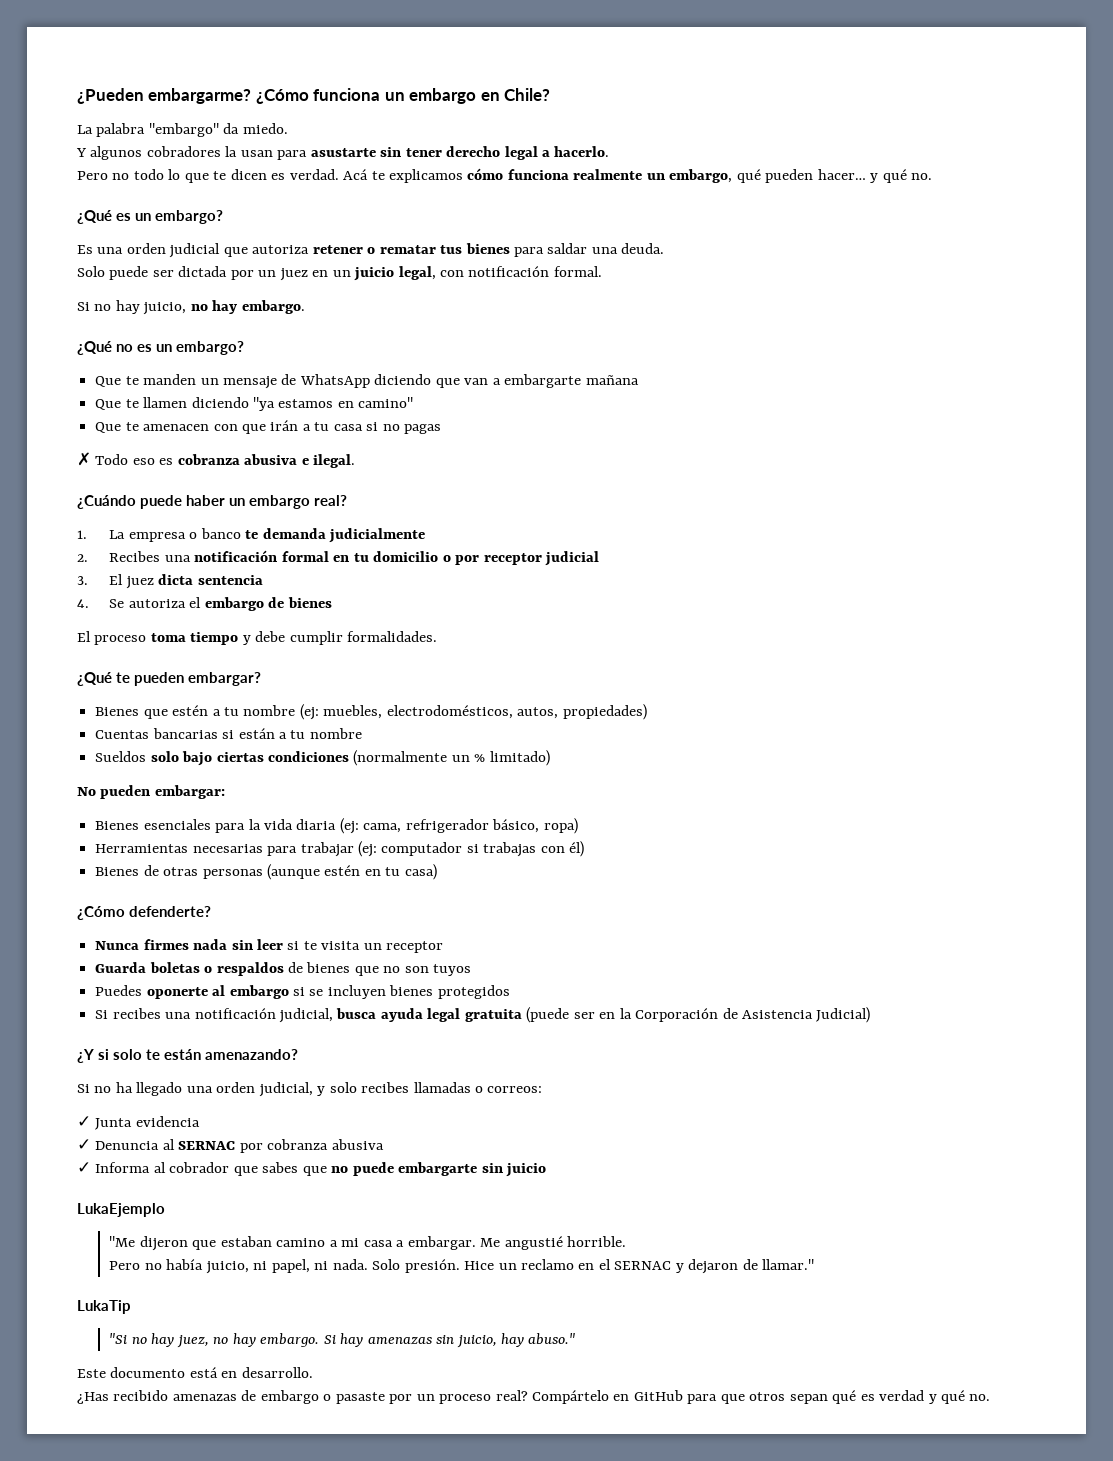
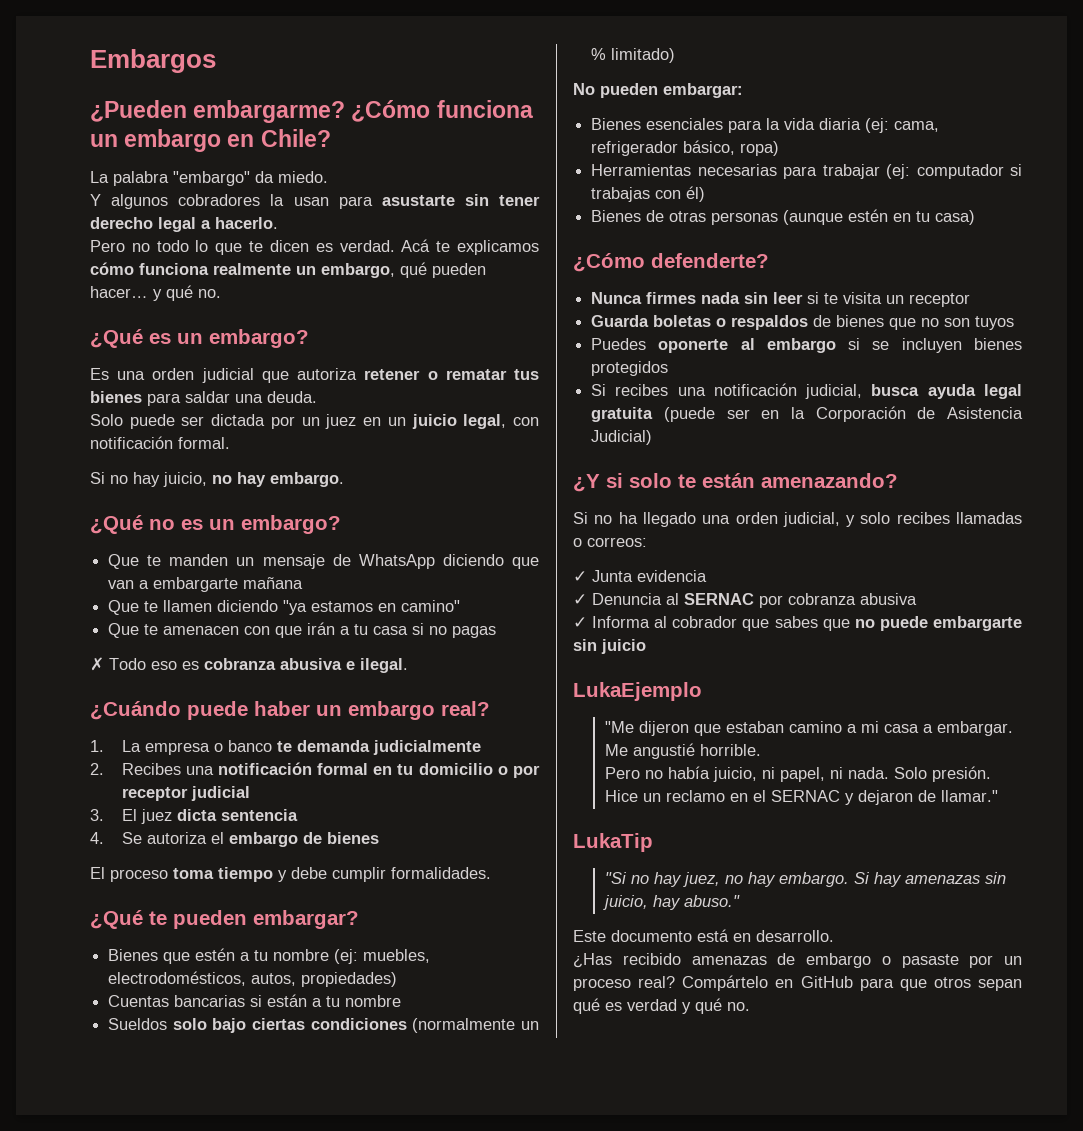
(77, 96) none -> [90,49,216,73] Embargos //

